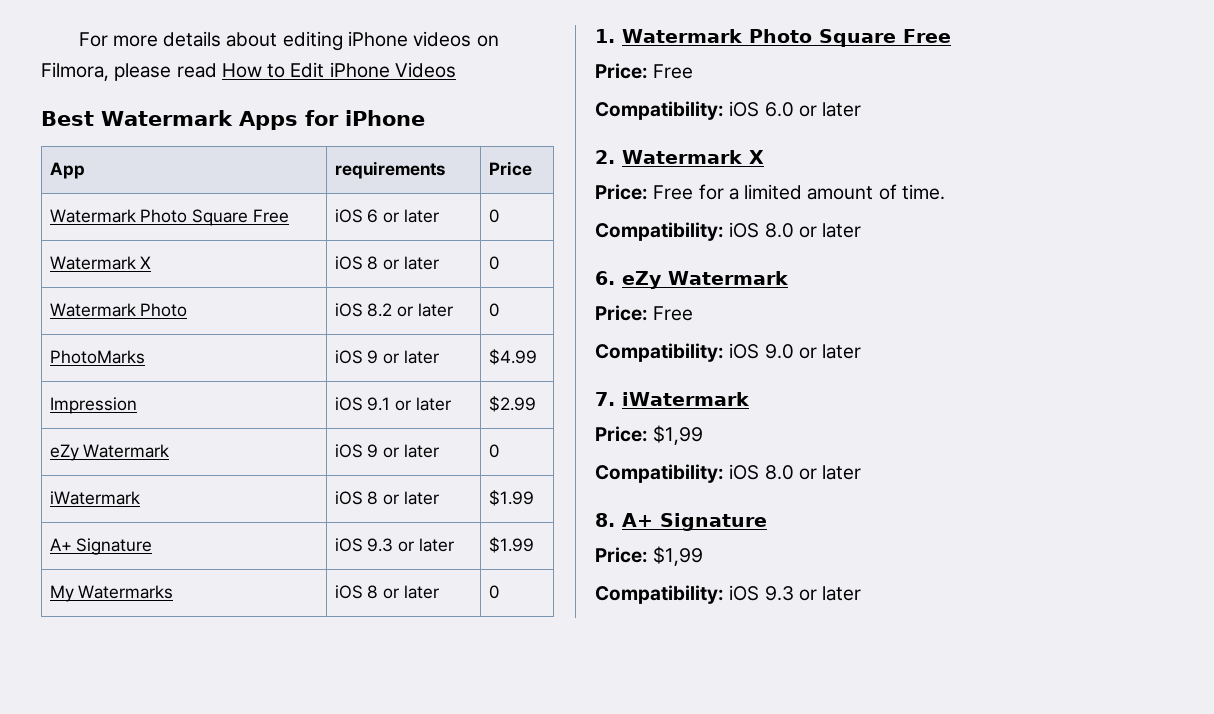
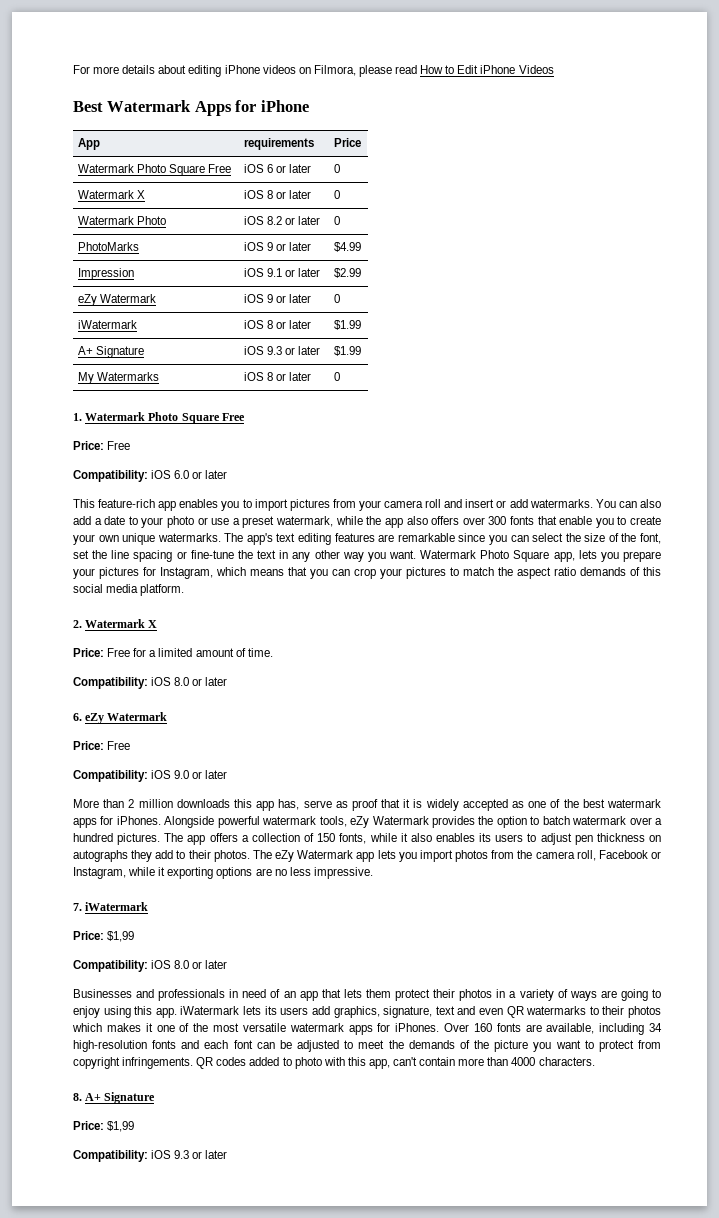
(862, 109) none -> [73,499,661,511] [73,516,662,528] [73,533,661,545] [73,550,661,562] [73,567,661,579] [73,584,185,596] // This feature-rich app enables you to import pictures from your camera roll and insert or add watermarks. You can also add a date to your photo or use a preset watermark, while the app also offers over 300 fonts that enable you to create your own unique watermarks. The app's text editing features are remarkable since you can select the size of the font, set the line spacing or fine-tune the text in any other way you want. Watermark Photo Square app, lets you prepare your pictures for Instagram, which means that you can crop your pictures to match the aspect ratio demands of this social media platform.
(862, 351) none -> [73,799,661,811] [73,816,662,828] [73,833,661,845] [73,850,661,862] [73,867,373,879] // More than 2 million downloads this app has, serve as proof that it is widely accepted as one of the best watermark apps for iPhones. Alongside powerful watermark tools, eZy Watermark provides the option to batch watermark over a hundred pictures. The app offers a collection of 150 fonts, while it also enables its users to adjust pen thickness on autographs they add to their photos. The eZy Watermark app lets you import photos from the camera roll, Facebook or Instagram, while it exporting options are no less impressive.
(862, 472) none -> [73,989,661,1001] [73,1006,661,1018] [72,1023,662,1035] [73,1040,661,1052] [73,1057,595,1069] // Businesses and professionals in need of an app that lets them protect their photos in a variety of ways are going to enjoy using this app. iWatermark lets its users add graphics, signature, text and even QR watermarks to their photos which makes it one of the most versatile watermark apps for iPhones. Over 160 fonts are available, including 34 high-resolution fonts and each font can be adjusted to meet the demands of the picture you want to protect from copyright infringements. QR codes added to photo with this app, can't contain more than 4000 characters.

